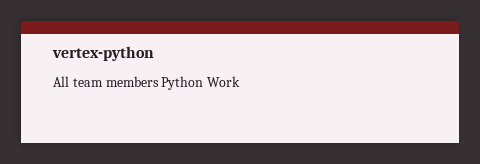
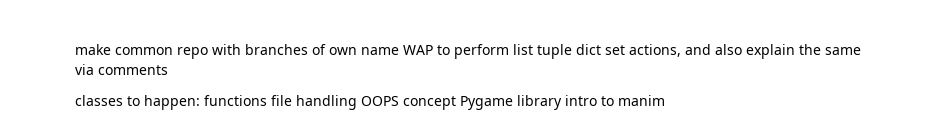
[52,46,154,61] [53,76,241,90] vertex-python // All team members Python Work -> [75,44,861,59] [75,64,168,75] [75,95,665,110] make common repo with branches of own name WAP to perform list tuple dict set actions, and also explain the same via comments // classes to happen: functions file handling OOPS concept Pygame library intro to manim

